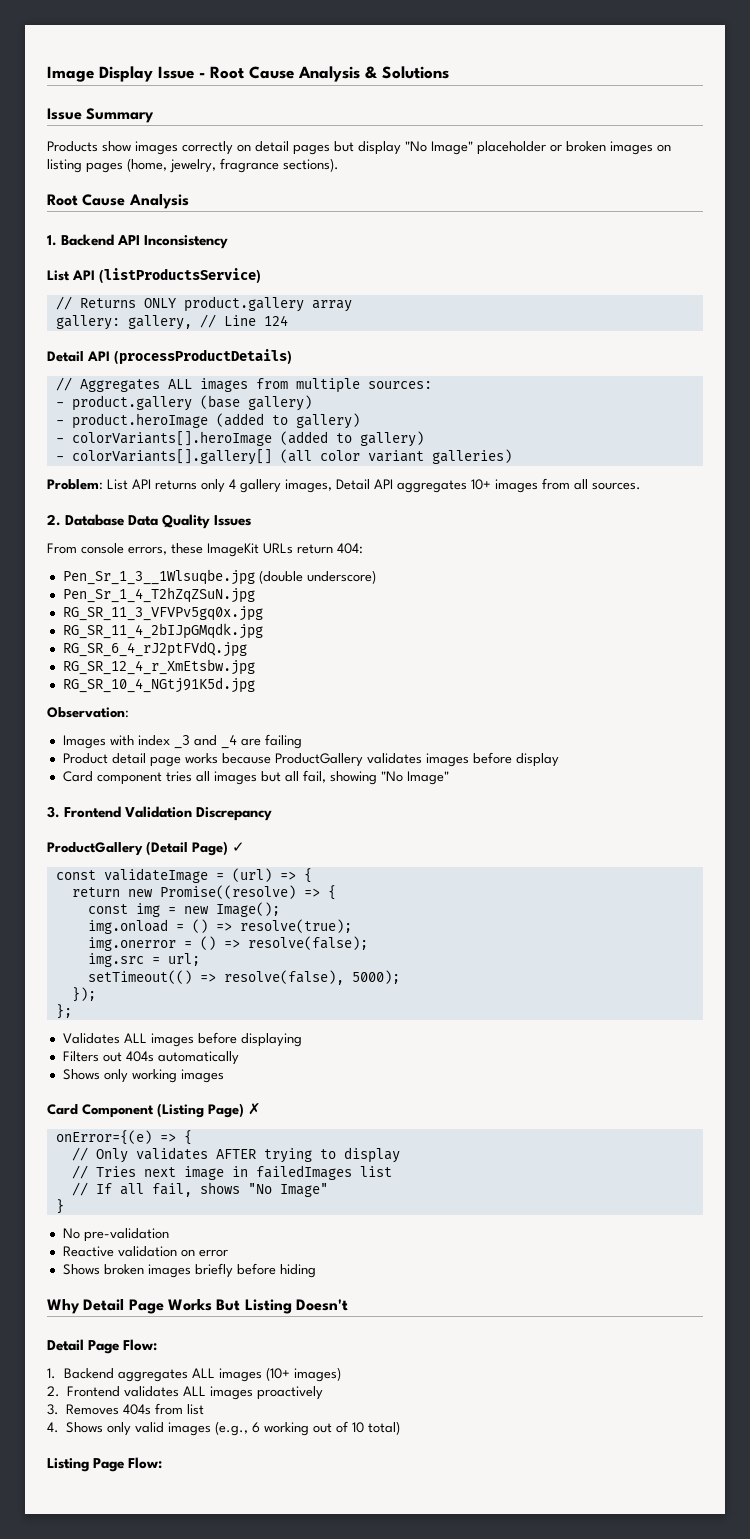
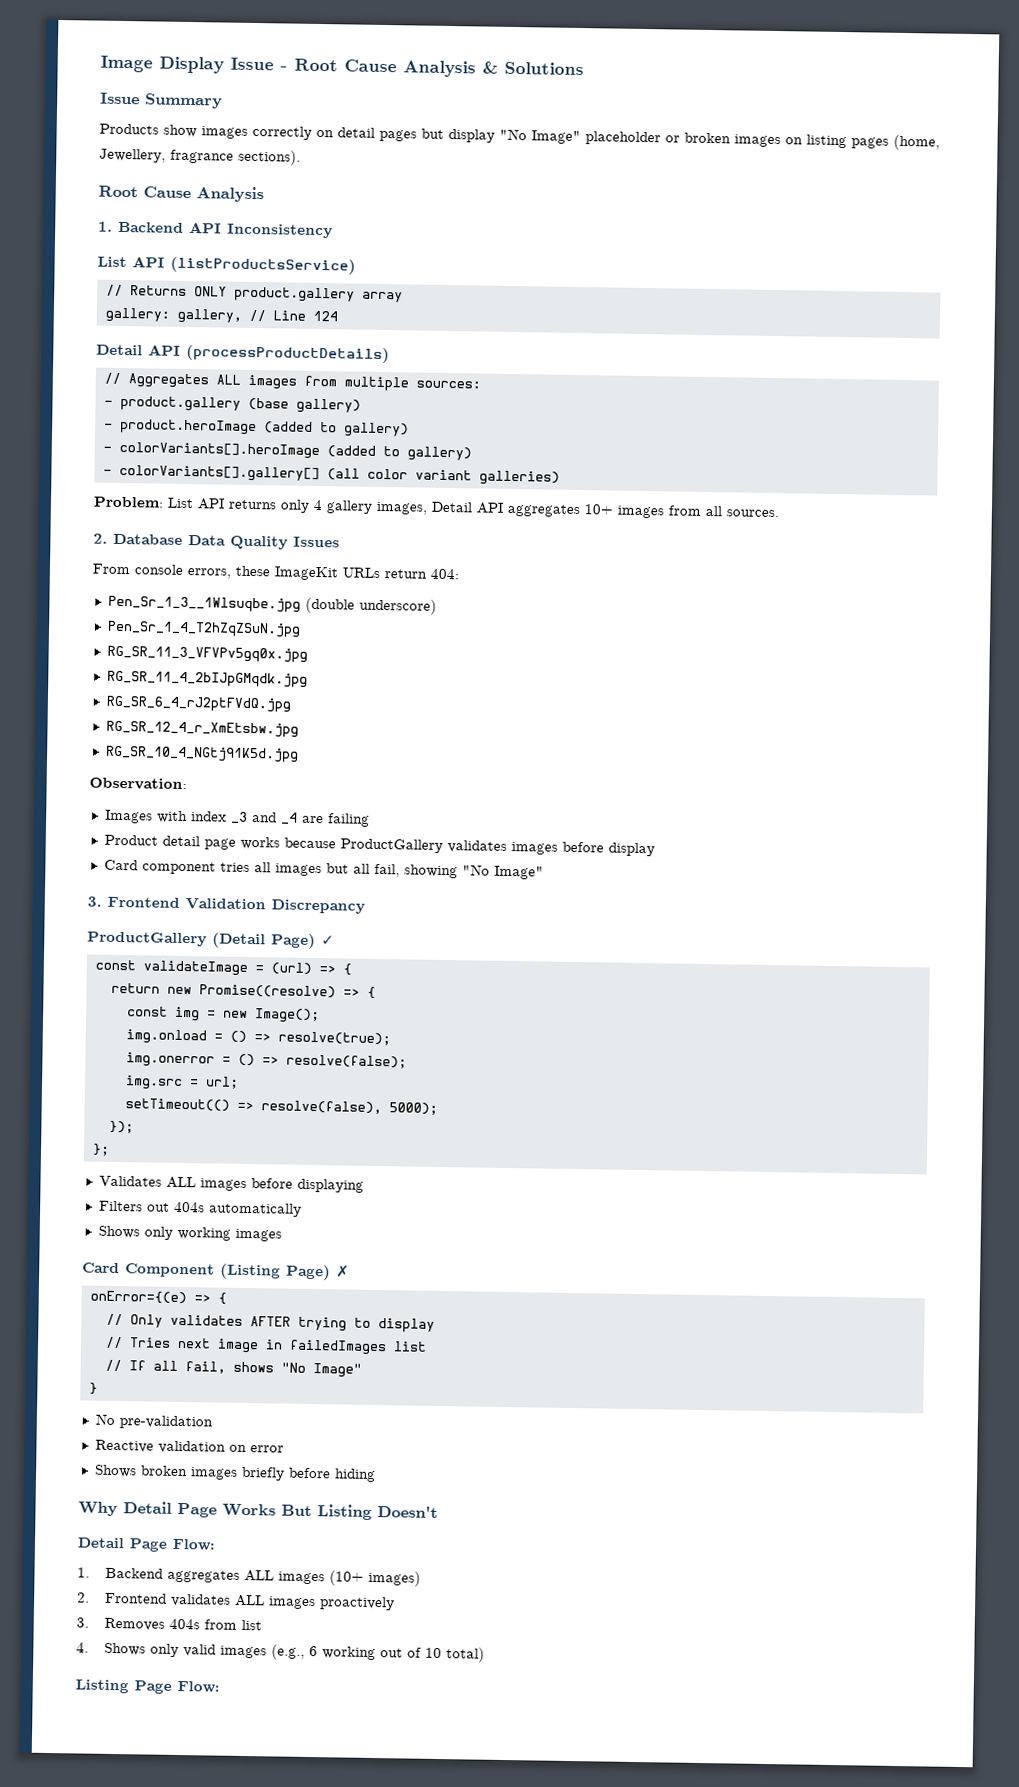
[170,159,216,173] jewelry, -> [99,148,166,163] Jewellery,

